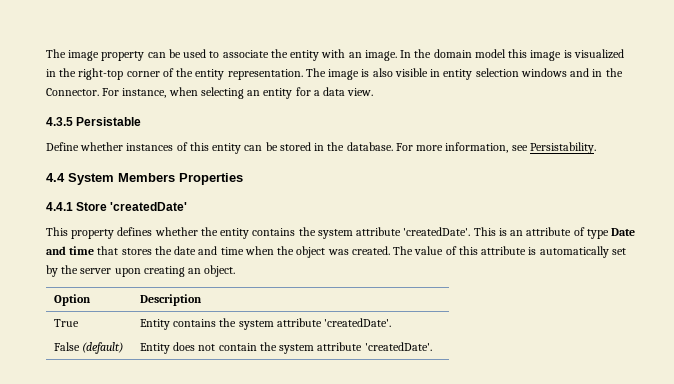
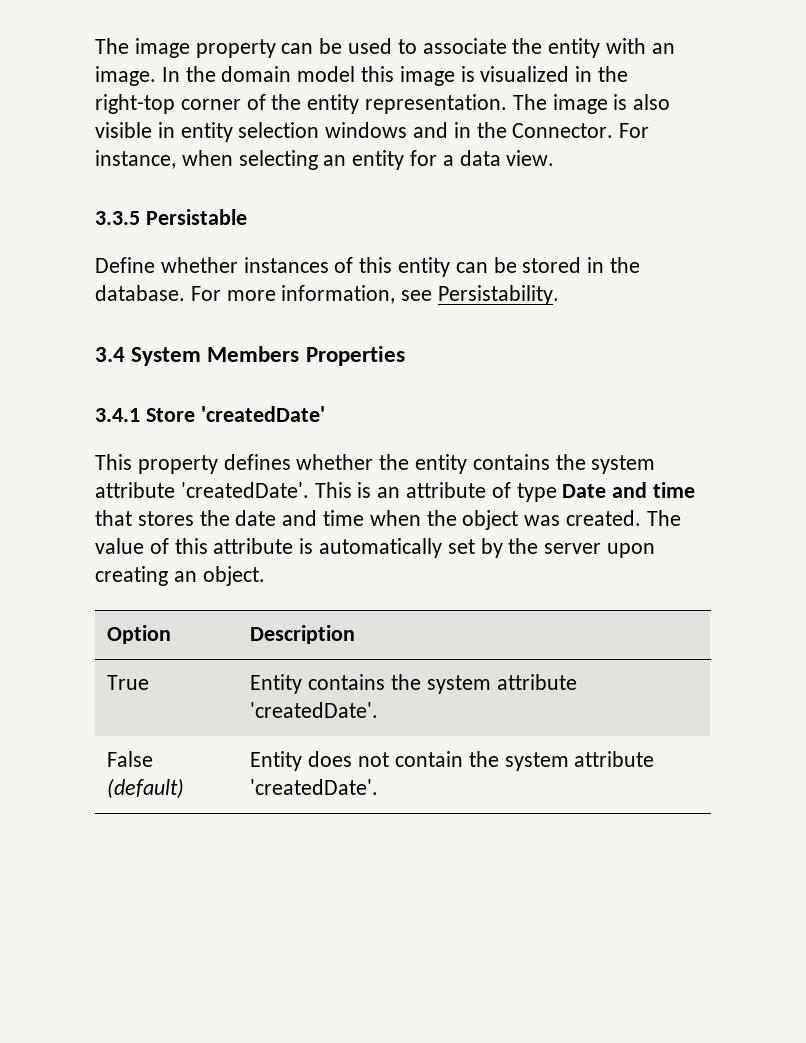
[46,117,73,126] 4.3.5 -> [95,211,140,225] 3.3.5
[46,173,65,182] 4.4 -> [95,347,125,362] 3.4
[46,202,73,211] 4.4.1 -> [95,408,140,422] 3.4.1

